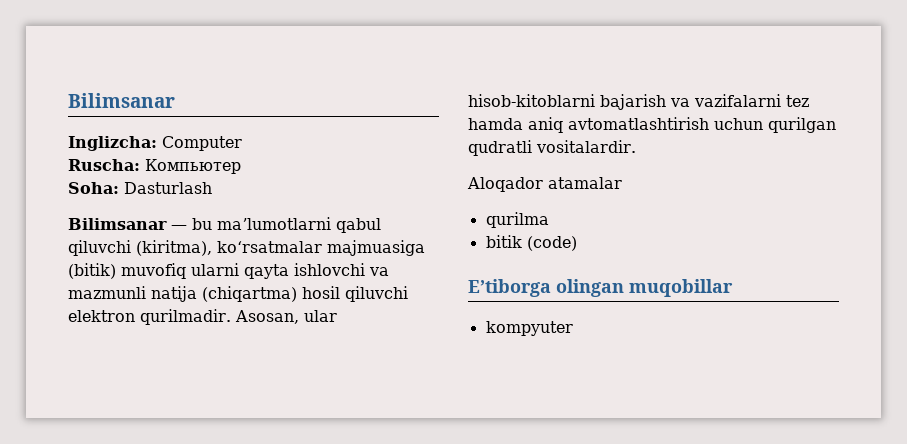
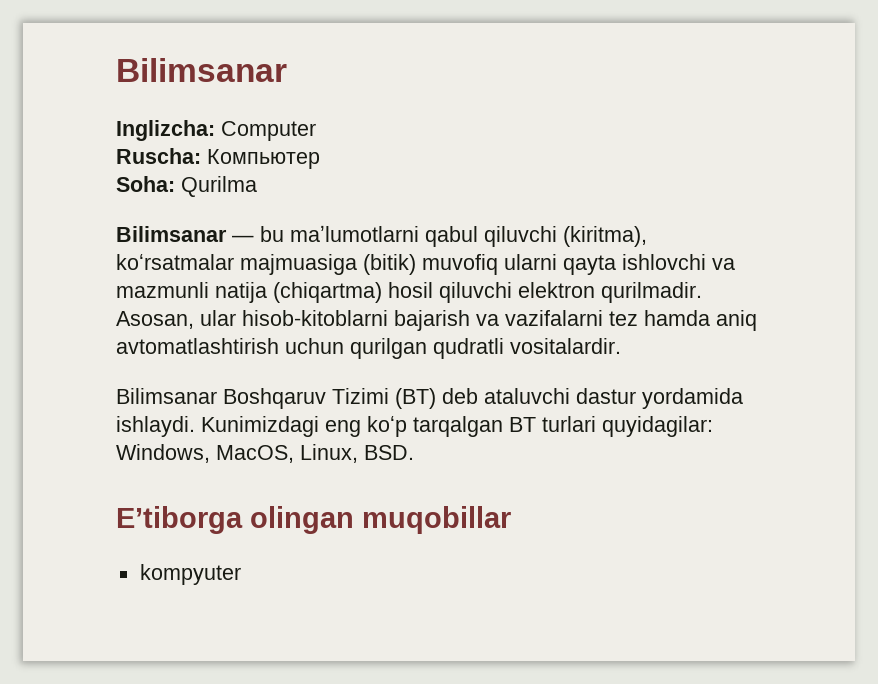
[124,182,212,194] Dasturlash -> [181,176,257,197] Qurilma
[467,177,622,192] [485,212,549,228] [485,235,577,251] Aloqador atamalar // qurilma // bitik (code) -> [116,388,743,409] [116,416,713,437] [116,444,414,463] Bilimsanar Boshqaruv Tizimi (BT) deb ataluvchi dastur yordamida ishlaydi. Kunimizdagi eng koʻp tarqalgan BT turlari quyidagilar: Windows, MacOS, Linux, BSD.

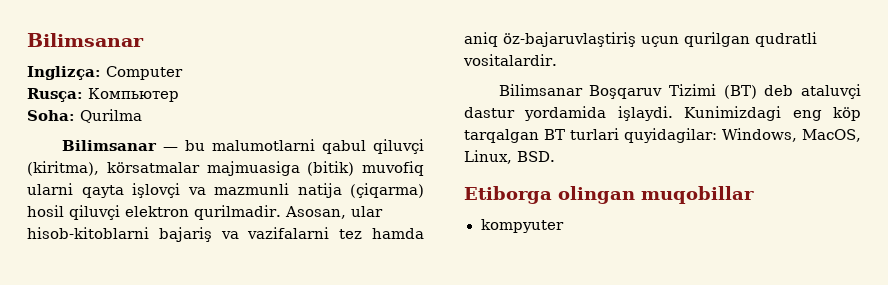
[116,120,215,141] Inglizcha: -> [27,66,101,80] Inglizça:
[116,148,201,164] Ruscha: -> [27,88,83,102] Rusça:
[290,225,647,247] [116,254,234,270] maʼlumotlarni qabul qiluvchi (kiritma), koʻrsatmalar -> [211,139,424,154] [27,161,200,176] malumotlarni qabul qiluvçi (kiritma), körsatmalar
[622,254,706,270] ishlovchi -> [132,183,180,198] işlovçi
[273,282,512,303] (chiqartma) hosil qiluvchi -> [350,183,424,198] [27,205,120,220] (çiqarma) hosil qiluvçi
[394,310,470,331] bajarish -> [158,227,212,242] bajariş
[116,338,344,354] avtomatlashtirish uchun -> [503,32,679,47] öz-bajaruvlaştiriş uçun
[223,388,326,409] Boshqaruv -> [589,85,663,99] Boşqaruv
[484,388,570,404] ataluvchi -> [801,84,861,99] ataluvçi
[116,416,195,437] ishlaydi. -> [617,106,673,121] işlaydi.
[367,416,407,437] koʻp -> [833,107,861,121] köp
[116,506,243,534] E’tiborga -> [464,186,552,204] Etiborga

